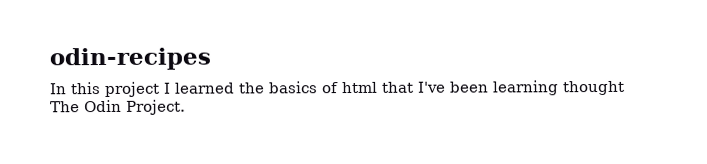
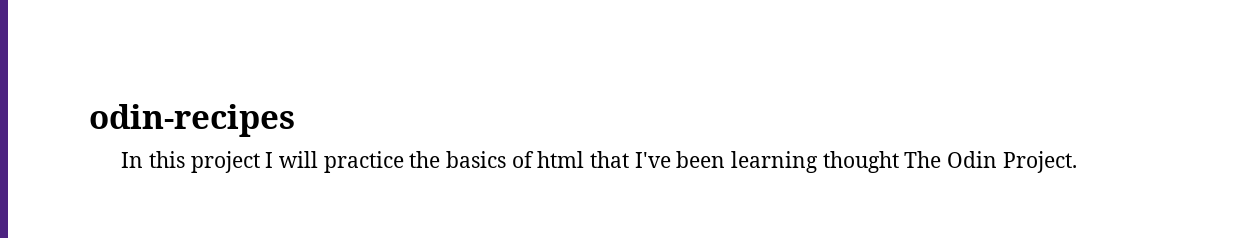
[175,82,235,94] learned -> [278,151,404,173] will practice

